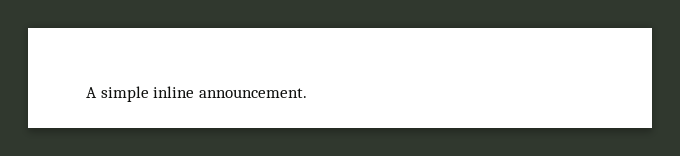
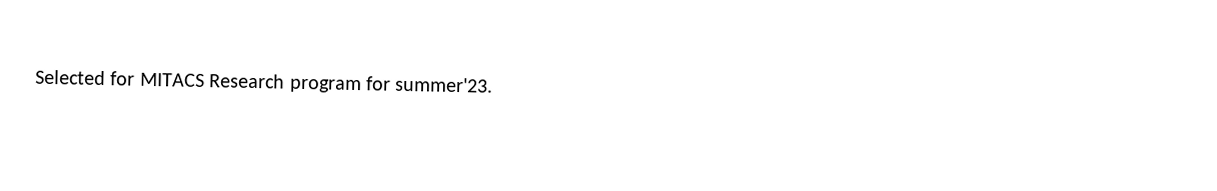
[86,86,307,102] A simple inline announcement. -> [35,69,494,94] Selected for MITACS Research program for summer'23.

